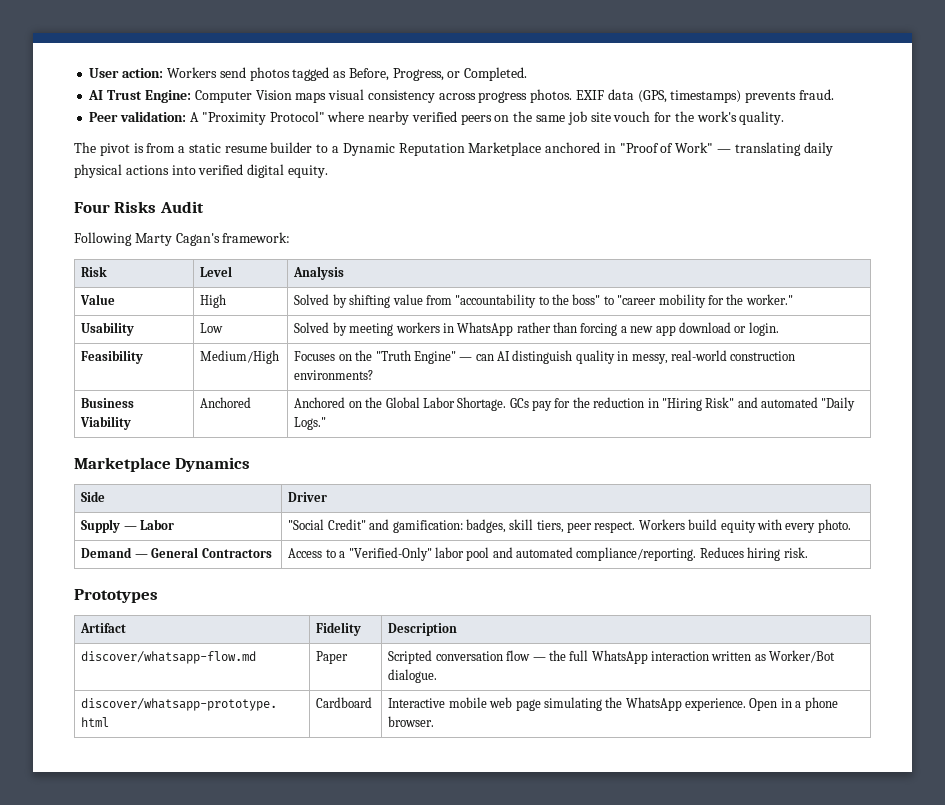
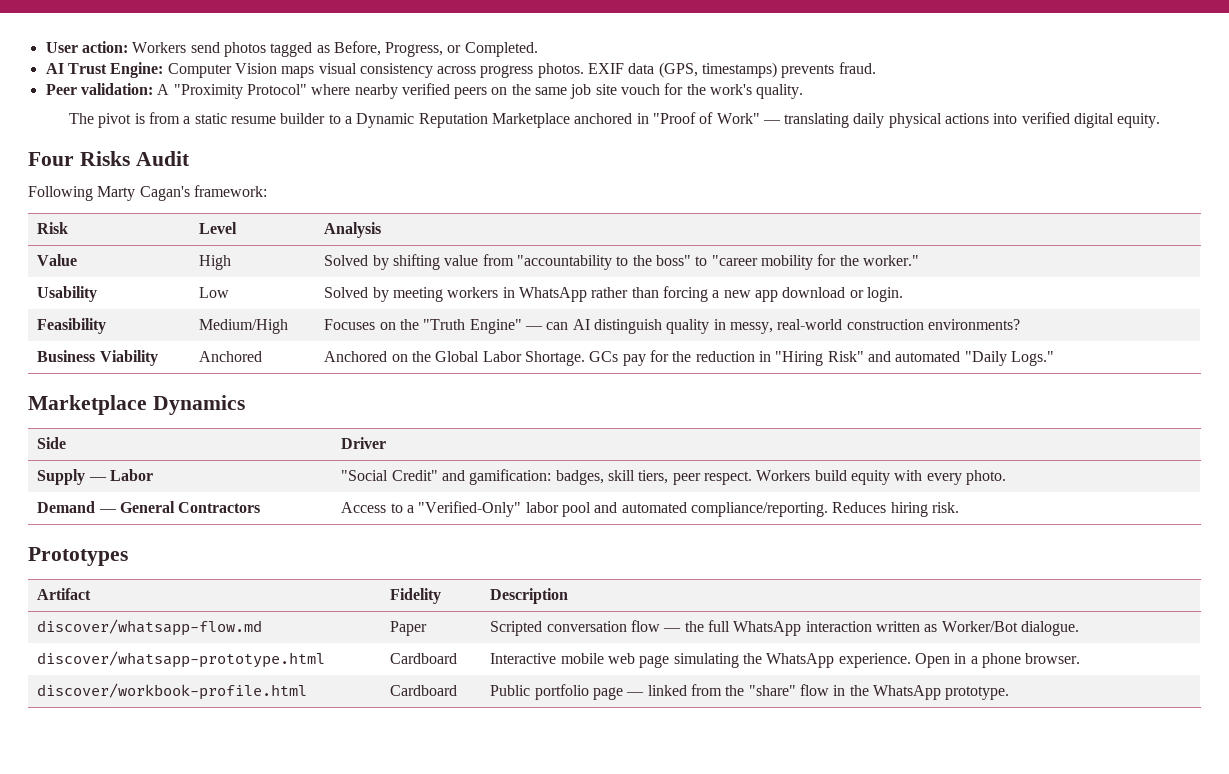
(435, 721) none -> [37,683,308,700] [390,685,458,696] [490,684,1010,700] // discover/workbook-profile.html | Cardboard | Public portfolio page — linked from the "share" flow in the WhatsApp prototype.

